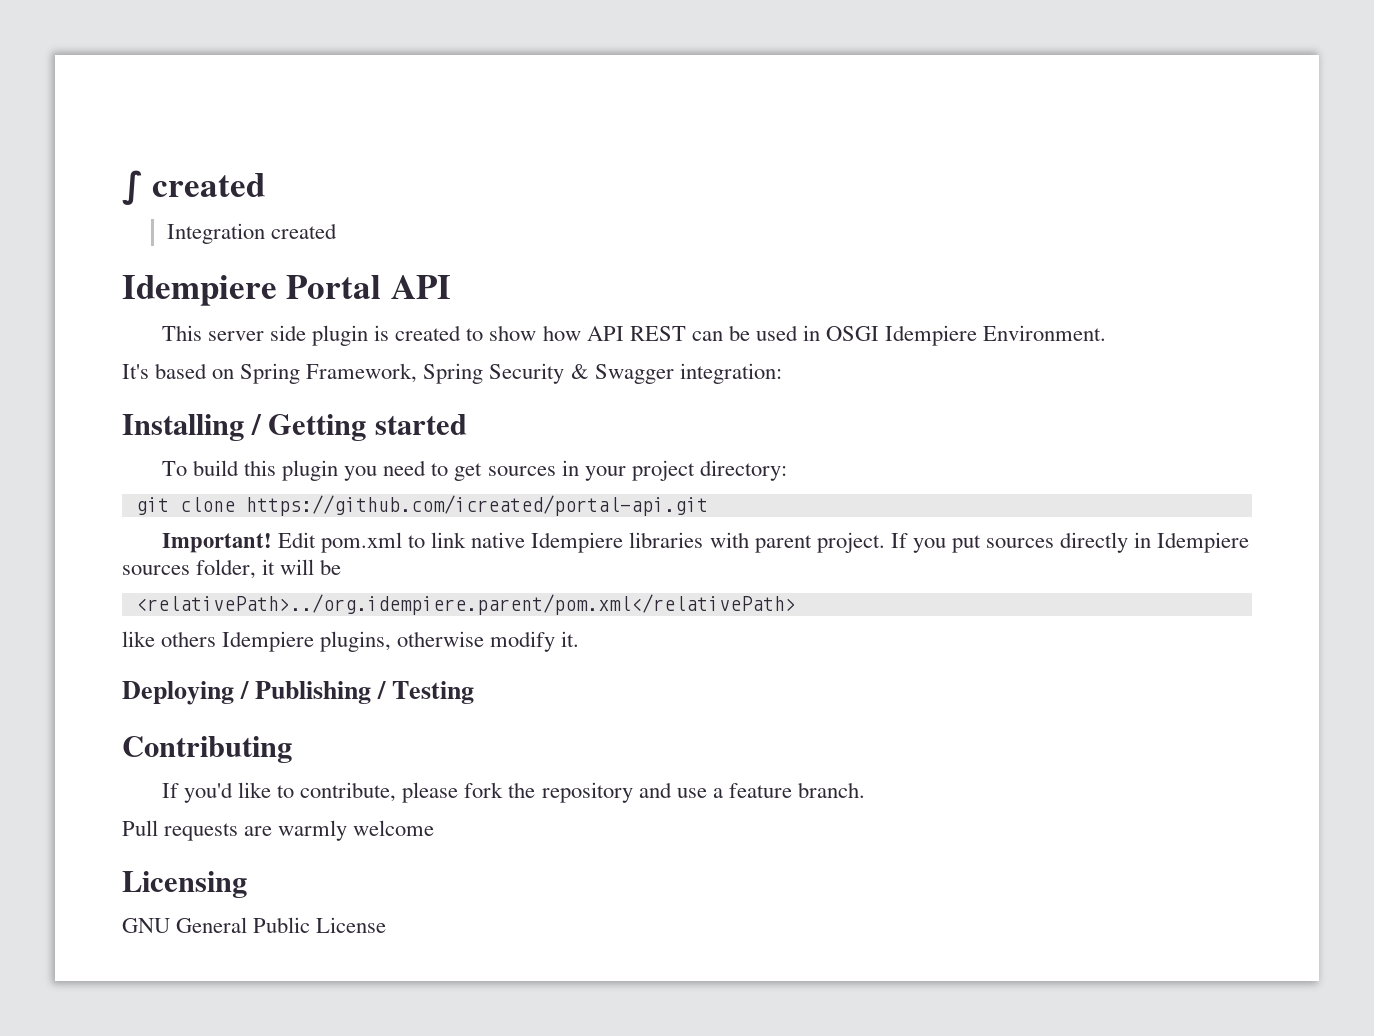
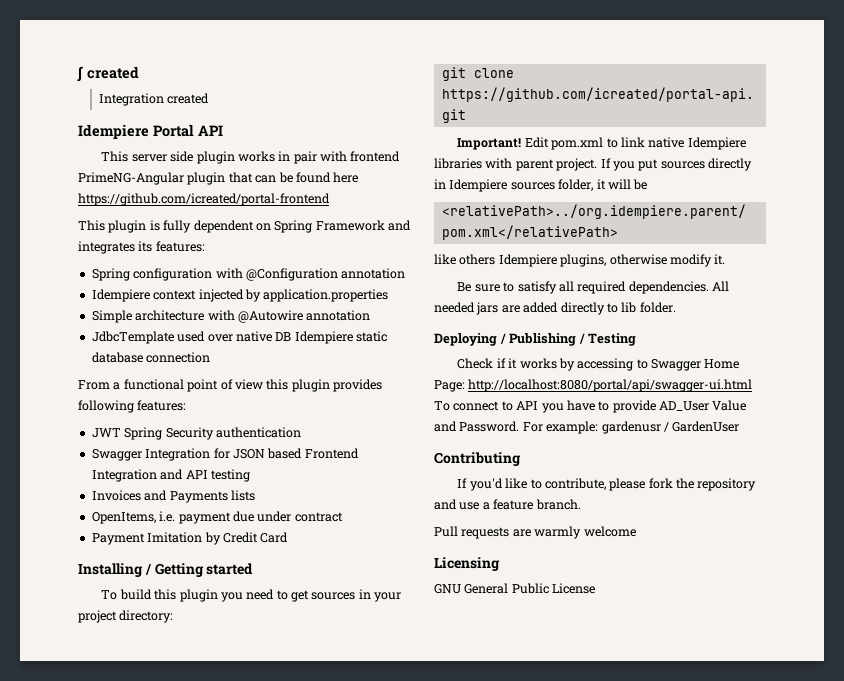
[374,325,1107,346] [122,363,782,384] is created to show how API REST can be used in OSGI Idempiere Environment. // It's based on Spring Framework, Spring Security & Swagger integration: -> [237,151,401,164] [78,172,359,185] [78,193,330,206] [78,220,411,233] [78,241,205,254] [91,268,406,281] [91,289,389,302] [91,310,371,323] [91,331,387,344] [91,352,211,363] [78,379,382,392] [78,400,187,413] [91,427,301,440] [91,448,359,461] [91,469,250,482] [91,490,255,503] [91,511,343,524] [91,532,289,545] works in pair with frontend PrimeNG-Angular plugin that can be found here https://github.com/icreated/portal-frontend // This plugin is fully dependent on Spring Framework and integrates its features: // Spring configuration with @Configuration annotation // Idempiere context injected by application.properties // Simple architecture with @Autowire annotation // JdbcTemplate used over native DB Idempiere static database connection // From a functional point of view this plugin provides following features: // JWT Spring Security authentication // Swagger Integration for JSON based Frontend Integration and API testing // Invoices and Payments lists // OpenItems, i.e. payment due under contract // Payment Imitation by Credit Card
(580, 639) none -> [457,281,730,294] [434,302,676,315] // Be sure to satisfy all required dependencies. All needed jars are added directly to lib folder.
(475, 692) none -> [457,358,740,371] [434,379,753,392] [434,400,747,413] [434,421,740,434] // Check if it works by accessing to Swagger Home Page: http://localhost:8080/portal/api/swagger-ui.html To connect to API you have to provide AD_User Value and Password. For example: gardenusr / GardenUser

